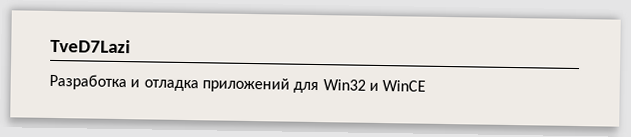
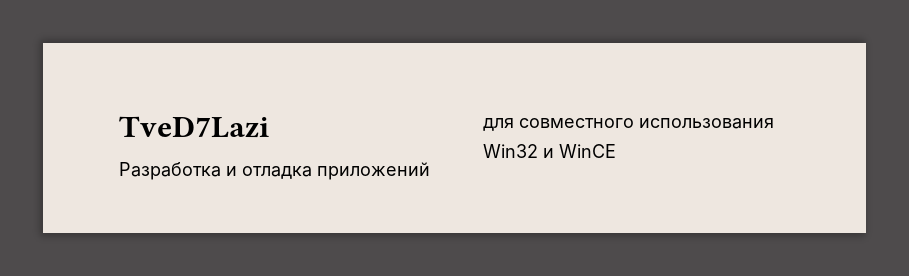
(320, 87) none -> [519,118,774,129] совместного использования

